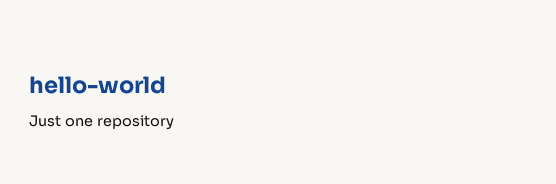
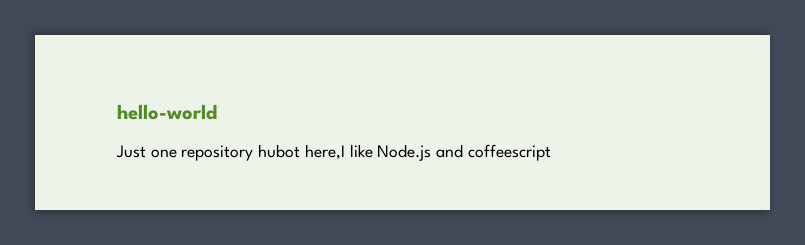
(174, 122) none -> [258,144,551,161] hubot here,I like Node.js and coffeescript

